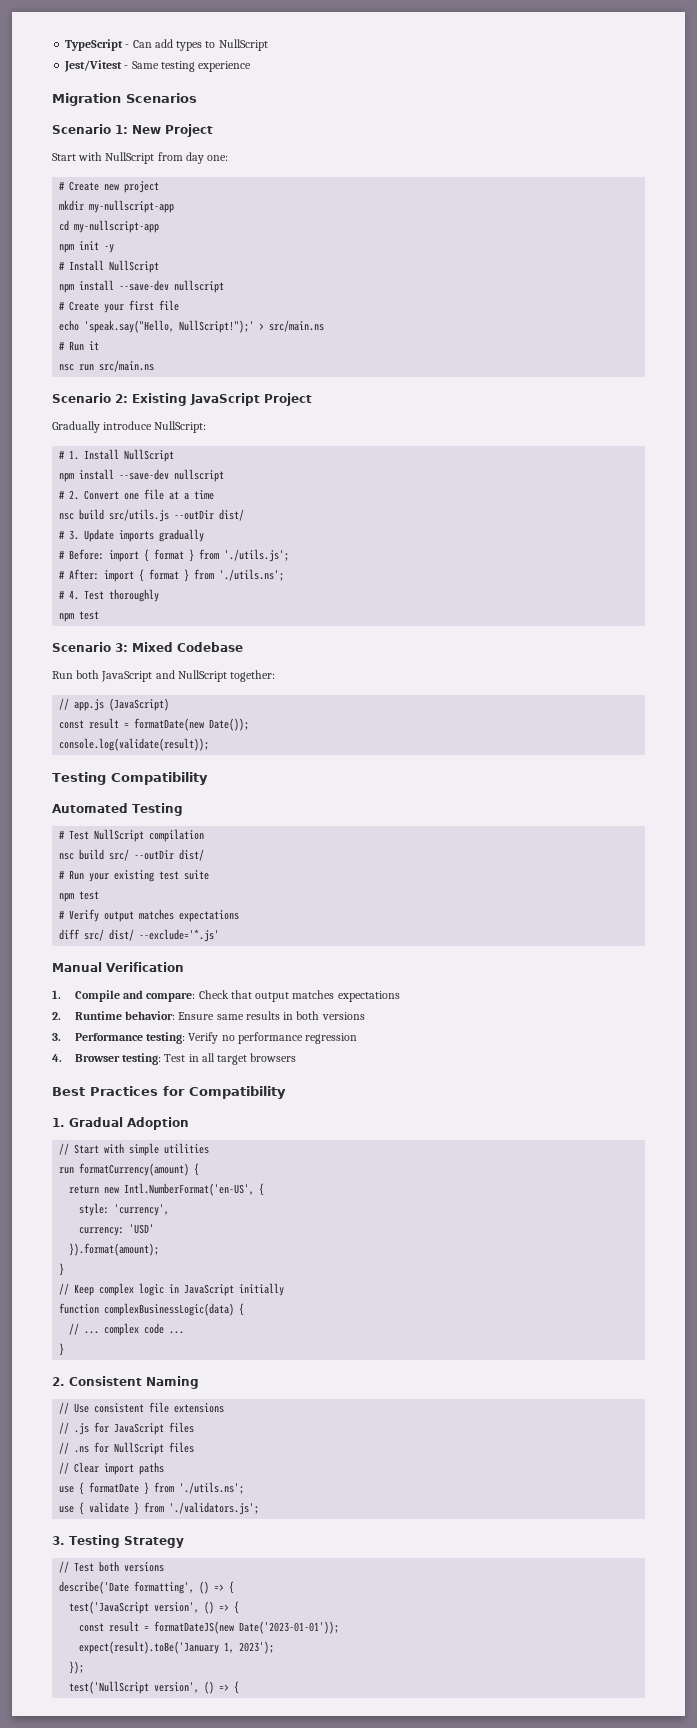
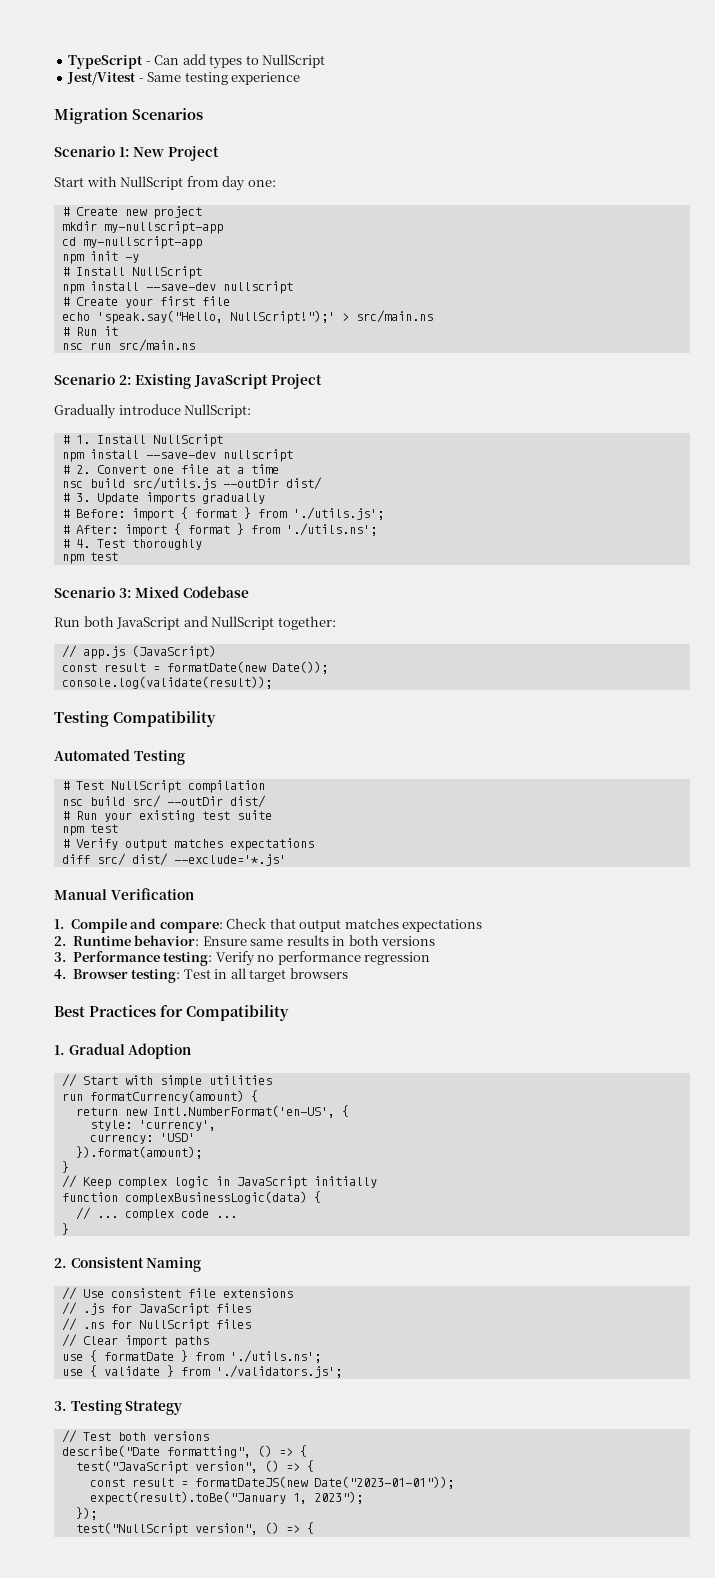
[59,1581,235,1594] [69,1601,200,1614] describe('Date formatting', () => { // test('JavaScript version', -> [61,1445,307,1458] [75,1460,258,1474] describe("Date formatting", () => { // test("JavaScript version",
[239,1621,340,1634] [79,1641,275,1654] Date('2023-01-01')); // expect(result).toBe('January 1, 2023'); -> [313,1476,454,1489] [89,1491,363,1505] Date("2023-01-01")); // expect(result).toBe("January 1, 2023");
[69,1681,200,1694] test('NullScript version', -> [75,1522,258,1536] test("NullScript version",

